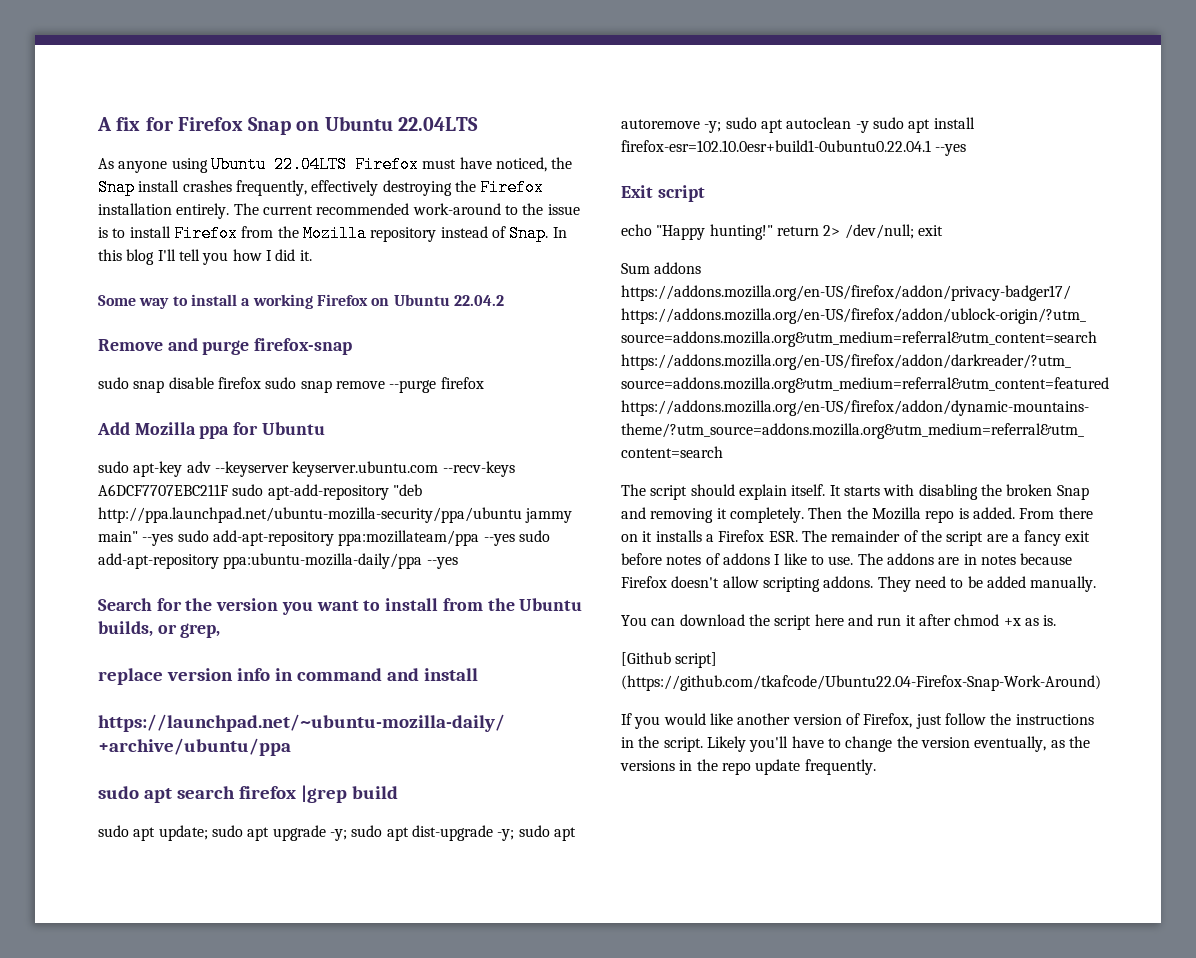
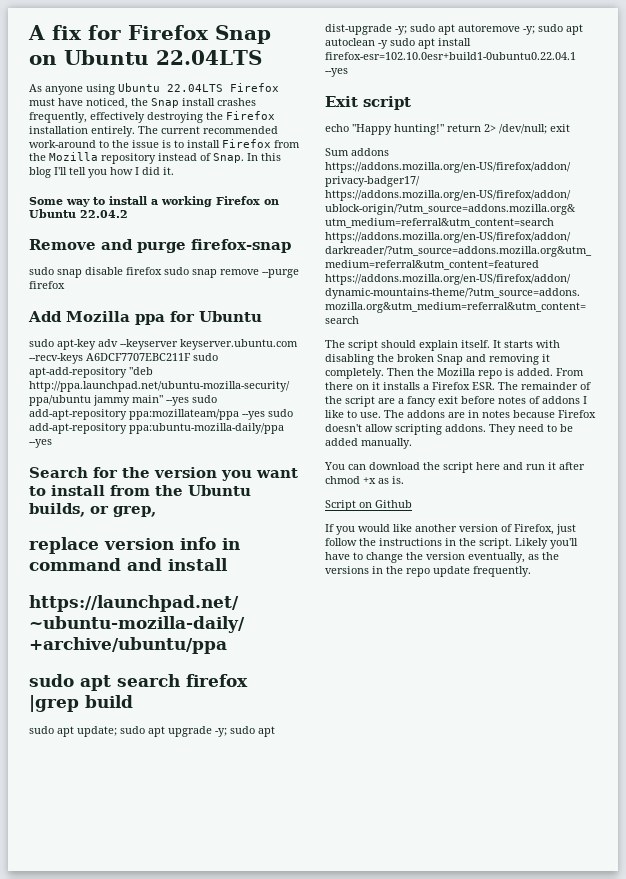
[621,652,718,668] [621,675,1101,691] [Github script] (https://github.com/tkafcode/Ubuntu22.04-Firefox-Snap-Work-Around) -> [325,500,412,511] Script on Github

